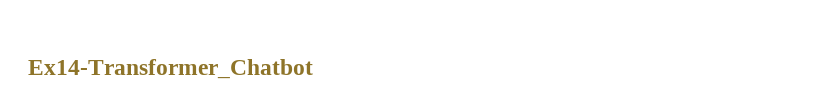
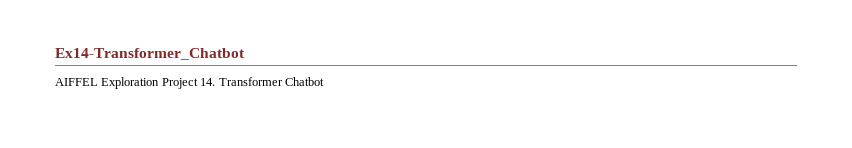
(313, 69) none -> [55,77,324,89] // AIFFEL Exploration Project 14. Transformer Chatbot

